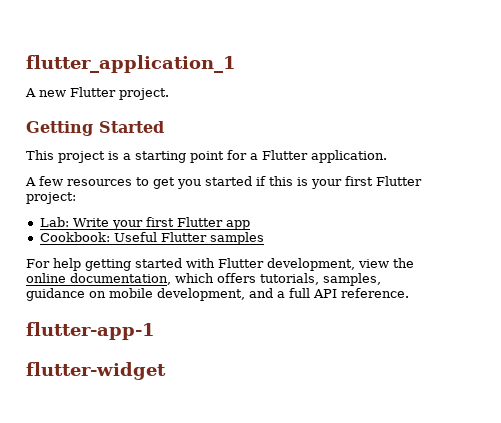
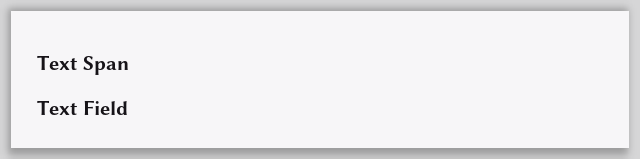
[26,55,236,73] [25,87,169,100] [26,121,164,136] [26,150,387,163] [25,176,422,189] [26,192,76,204] [39,217,250,230] [39,232,264,245] [26,258,414,271] [26,273,381,286] [26,288,409,301] [26,322,155,340] [26,362,166,380] flutter_application_1 // A new Flutter project. // Getting Started // This project is a starting point for a Flutter application. // A few resources to get you started if this is your first Flutter project: // Lab: Write your first Flutter app // Cookbook: Useful Flutter samples // For help getting started with Flutter development, view the online documentation, which offers tutorials, samples, guidance on mobile development, and a full API reference. // flutter-app-1 // flutter-widget -> [37,55,129,75] [37,100,128,115] Text Span // Text Field

